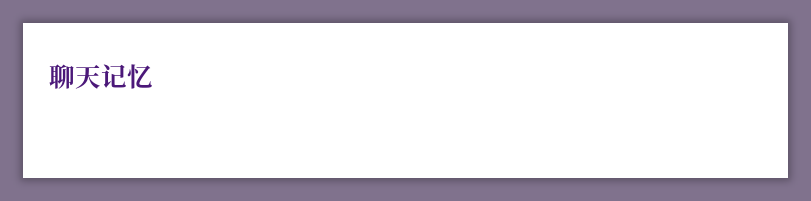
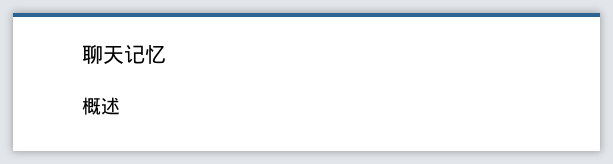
(153, 76) none -> [82,97,120,115] // 概述

